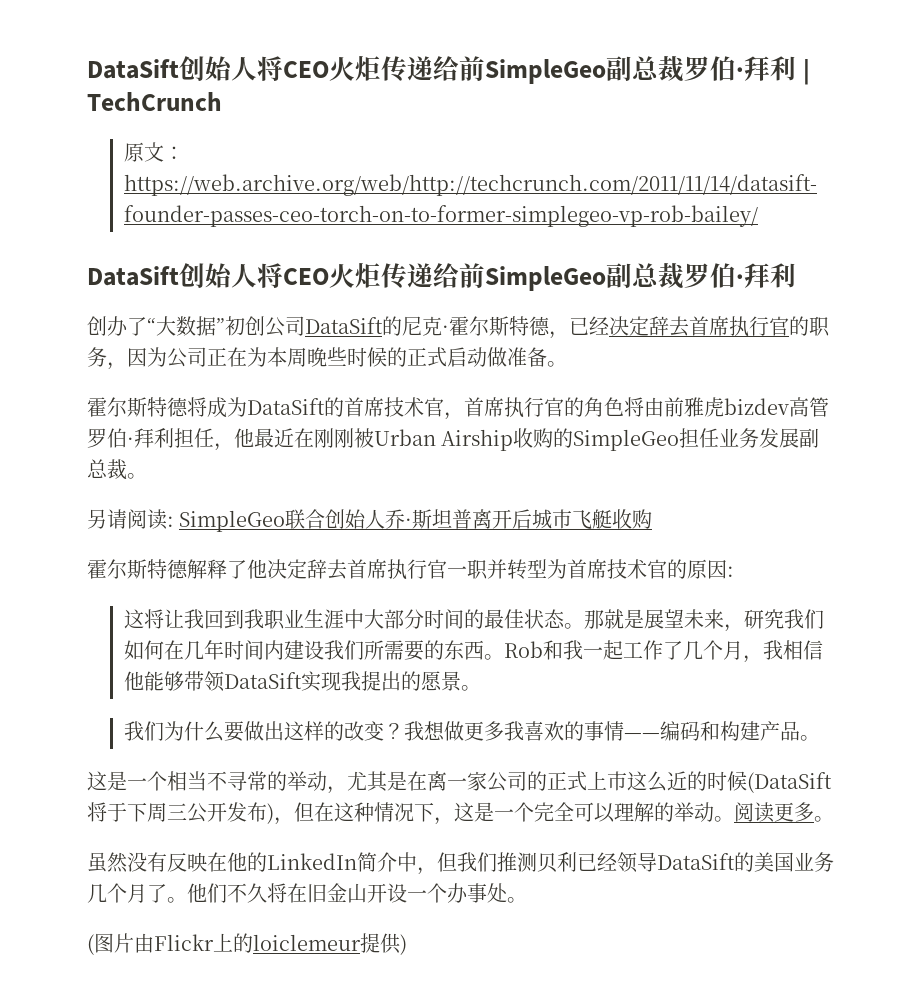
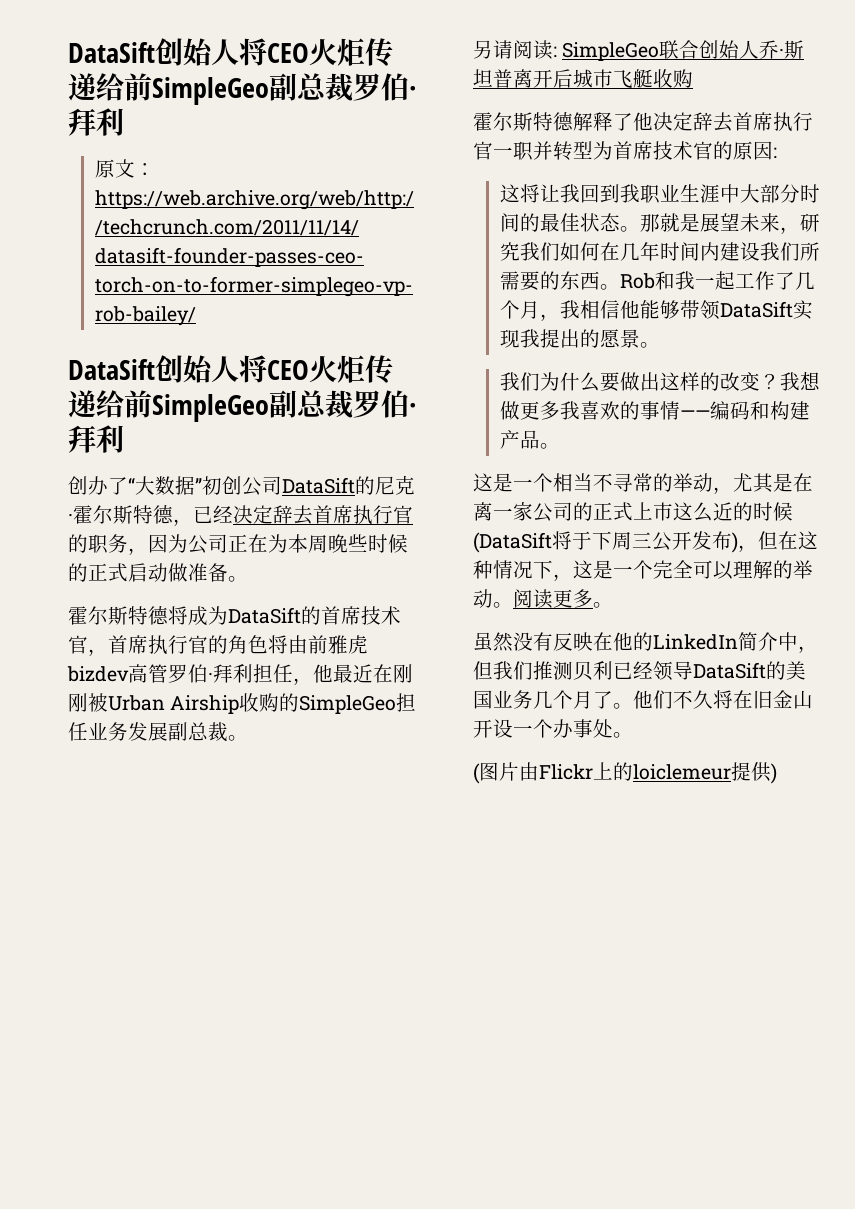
[802,59,810,85] [87,92,222,111] | TechCrunch -> (124, 122) none

